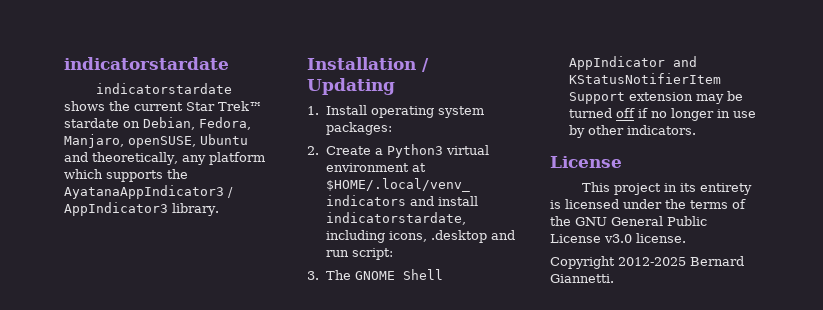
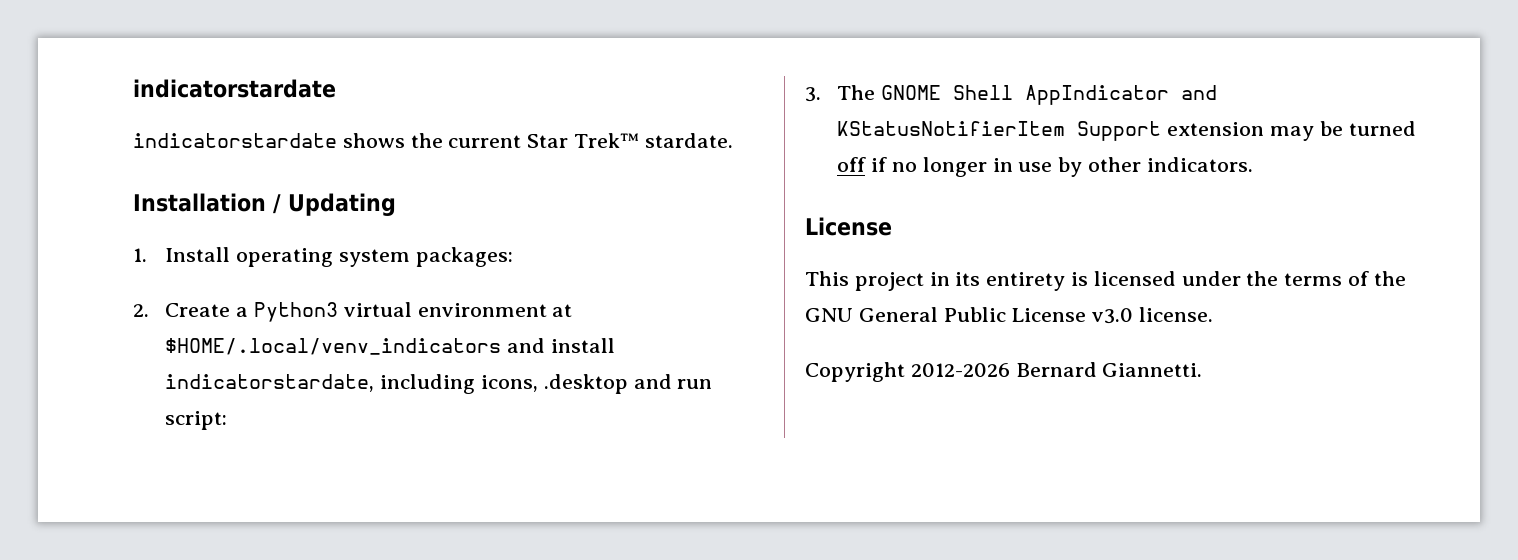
[64,117,251,130] [64,134,248,148] [64,152,265,165] [64,169,188,182] [64,185,233,199] [64,202,219,216] stardate on Debian, Fedora, Manjaro, openSUSE, Ubuntu and theoretically, any platform which supports the AyatanaAppIndicator3 / AppIndicator3 library. -> [644,133,733,148] stardate.
[618,257,686,266] 2012-2025 -> [910,363,1010,377] 2012-2026

